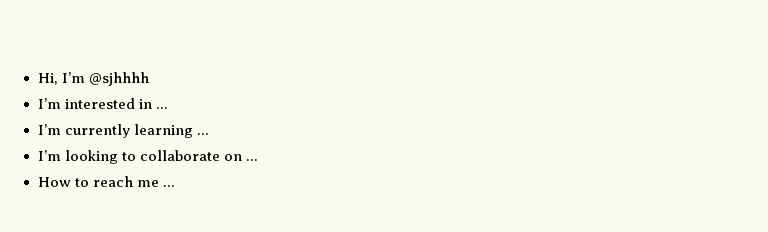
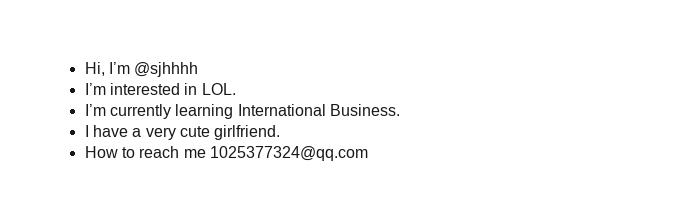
[155,107,168,109] ... -> [201,83,236,95] LOL.
[196,133,209,135] [37,150,258,164] ... // I’m looking to collaborate on ... -> [237,104,400,116] [84,125,281,140] International Business. // I have a very cute girlfriend.
[162,185,175,187] ... -> [209,146,368,161] 1025377324@qq.com

